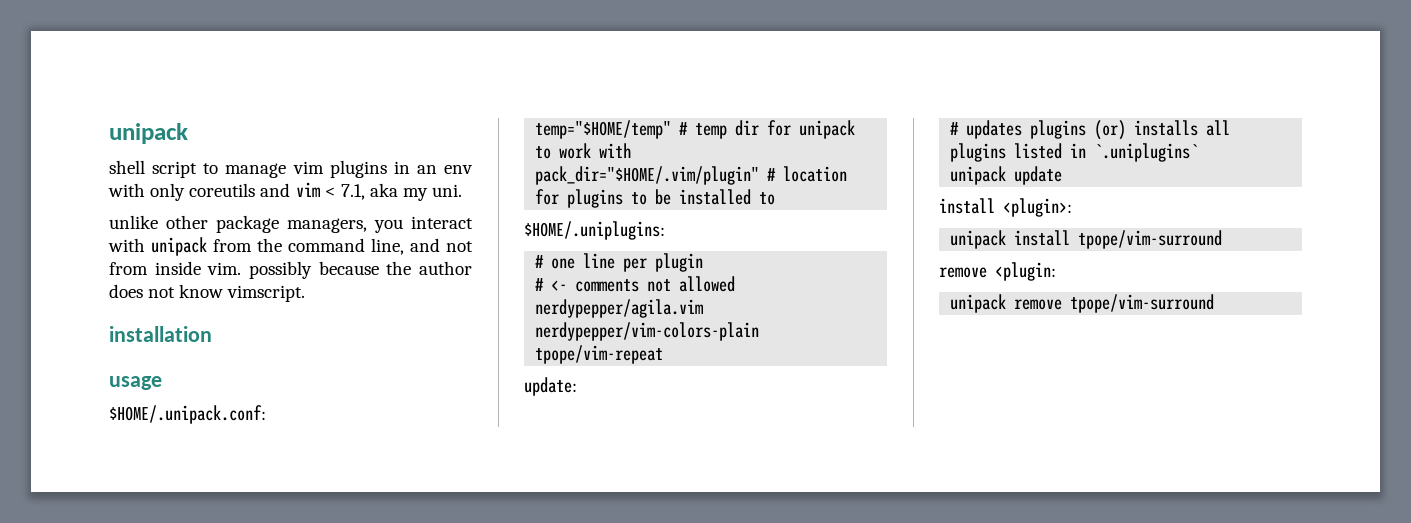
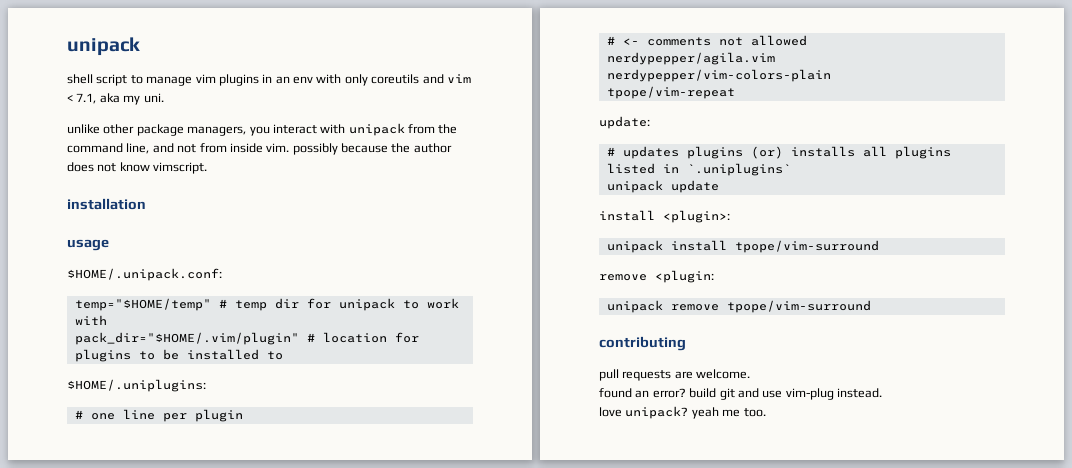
(1215, 303) none -> [599,336,686,351] [599,369,751,381] [599,388,882,400] [599,406,766,419] // contributing // pull requests are welcome. // found an error? build git and use vim-plug instead. // love unipack? yeah me too.

